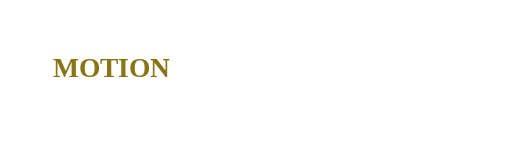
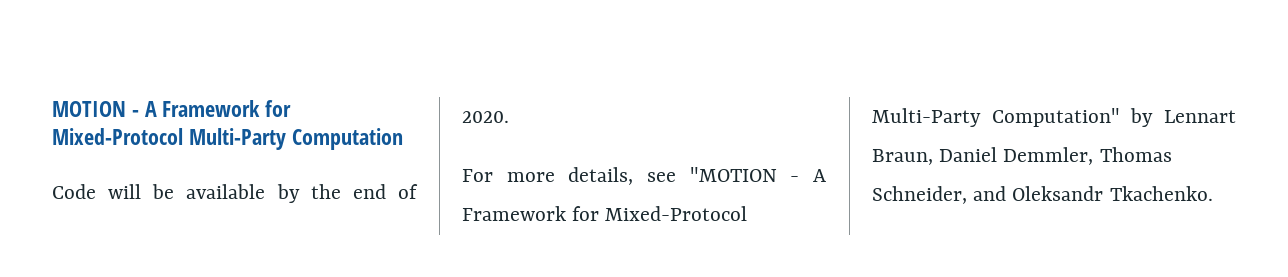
(170, 68) none -> [131,100,292,117] [52,128,403,150] [52,184,418,203] [462,111,509,123] [462,167,826,185] [462,206,748,221] [872,108,1236,127] [872,147,1172,165] [872,186,1213,204] - A Framework for Mixed-Protocol Multi-Party Computation // Code will be available by the end of 2020. // For more details, see "MOTION - A Framework for Mixed-Protocol Multi-Party Computation" by Lennart Braun, Daniel Demmler, Thomas Schneider, and Oleksandr Tkachenko.

